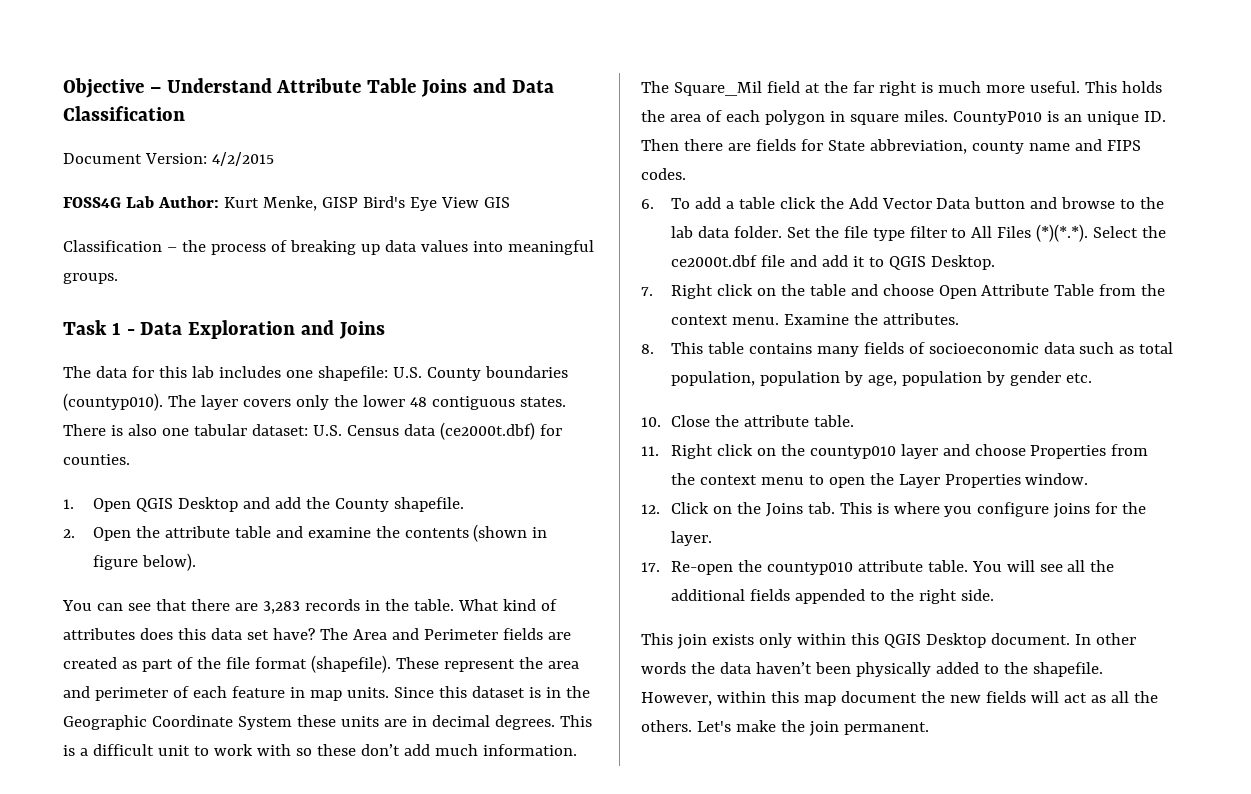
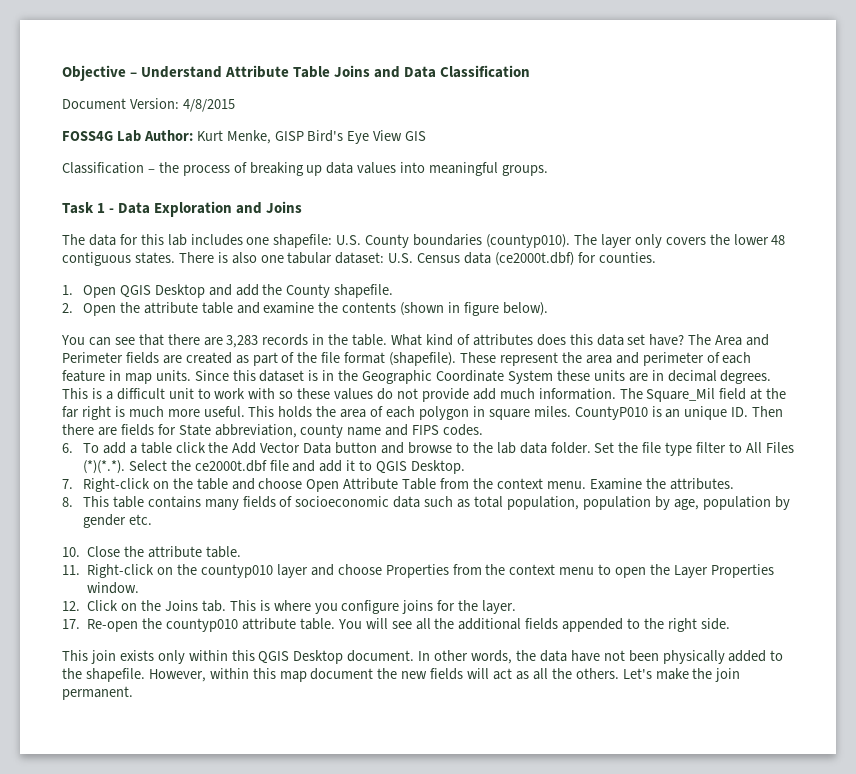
[211,152,274,166] 4/2/2015 -> [182,99,235,112] 4/8/2015
[242,395,329,410] covers only -> [634,234,706,248] only covers
[360,744,400,756] don’t -> [334,388,469,402] values do not provide
[670,284,753,299] Right click -> [82,478,150,492] Right-click
[670,444,753,459] Right click -> [87,564,155,578] Right-click
[641,662,686,674] words -> [471,650,513,664] words,
[755,662,812,674] haven’t -> [570,650,625,662] have not

